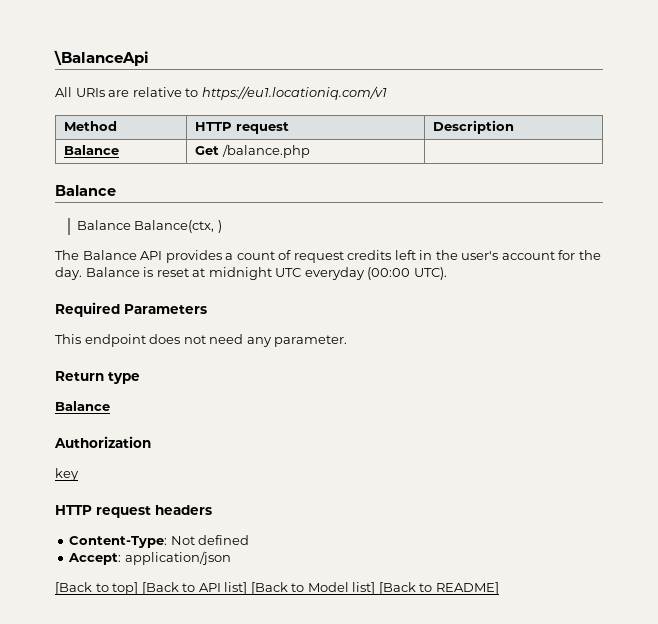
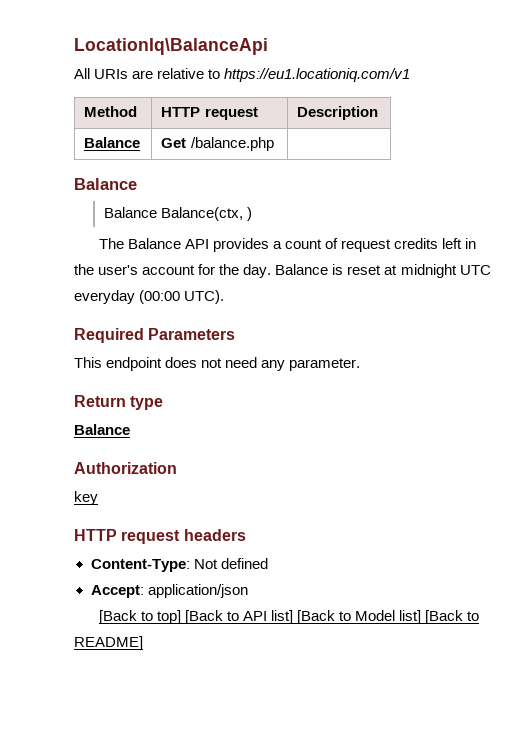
[54,50,149,66] \BalanceApi -> [74,38,268,55] LocationIq\BalanceApi

